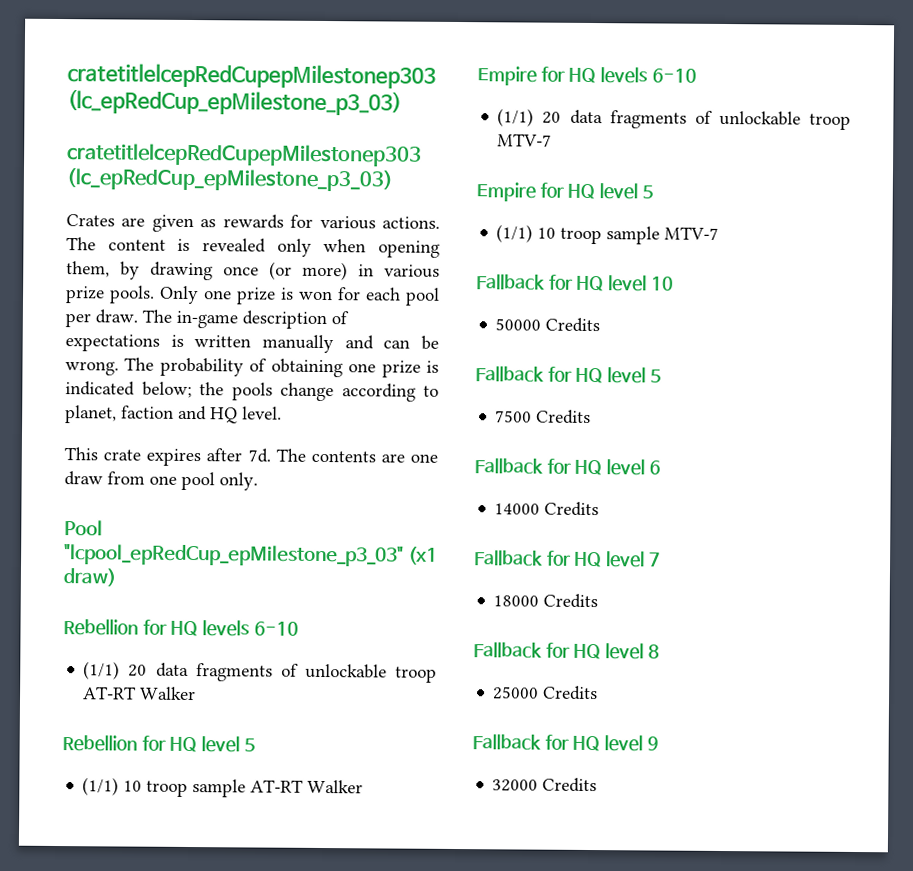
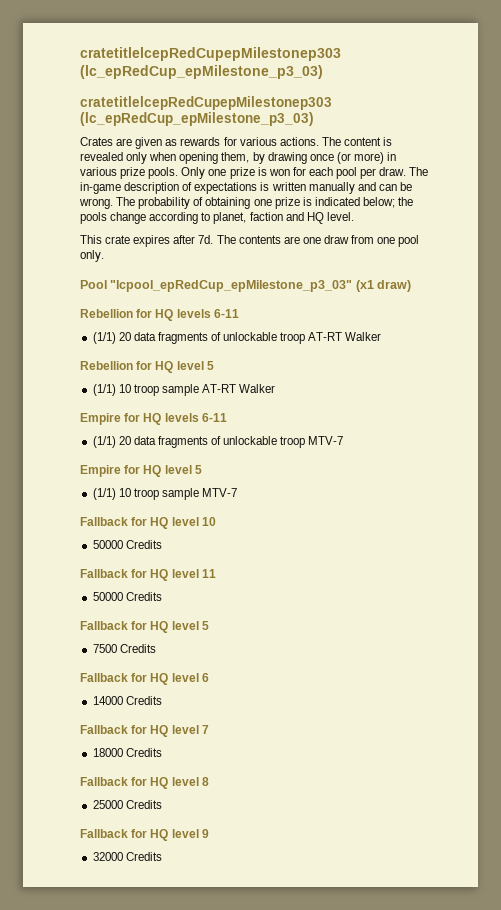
[253,621,299,636] 6-10 -> [213,309,239,318] 6-11
[651,68,697,83] 6-10 -> [201,413,227,422] 6-11
(601, 325) none -> [80,569,216,581] [92,592,162,601] // Fallback for HQ level 11 // 50000 Credits

